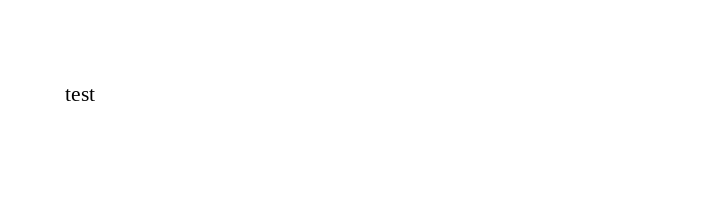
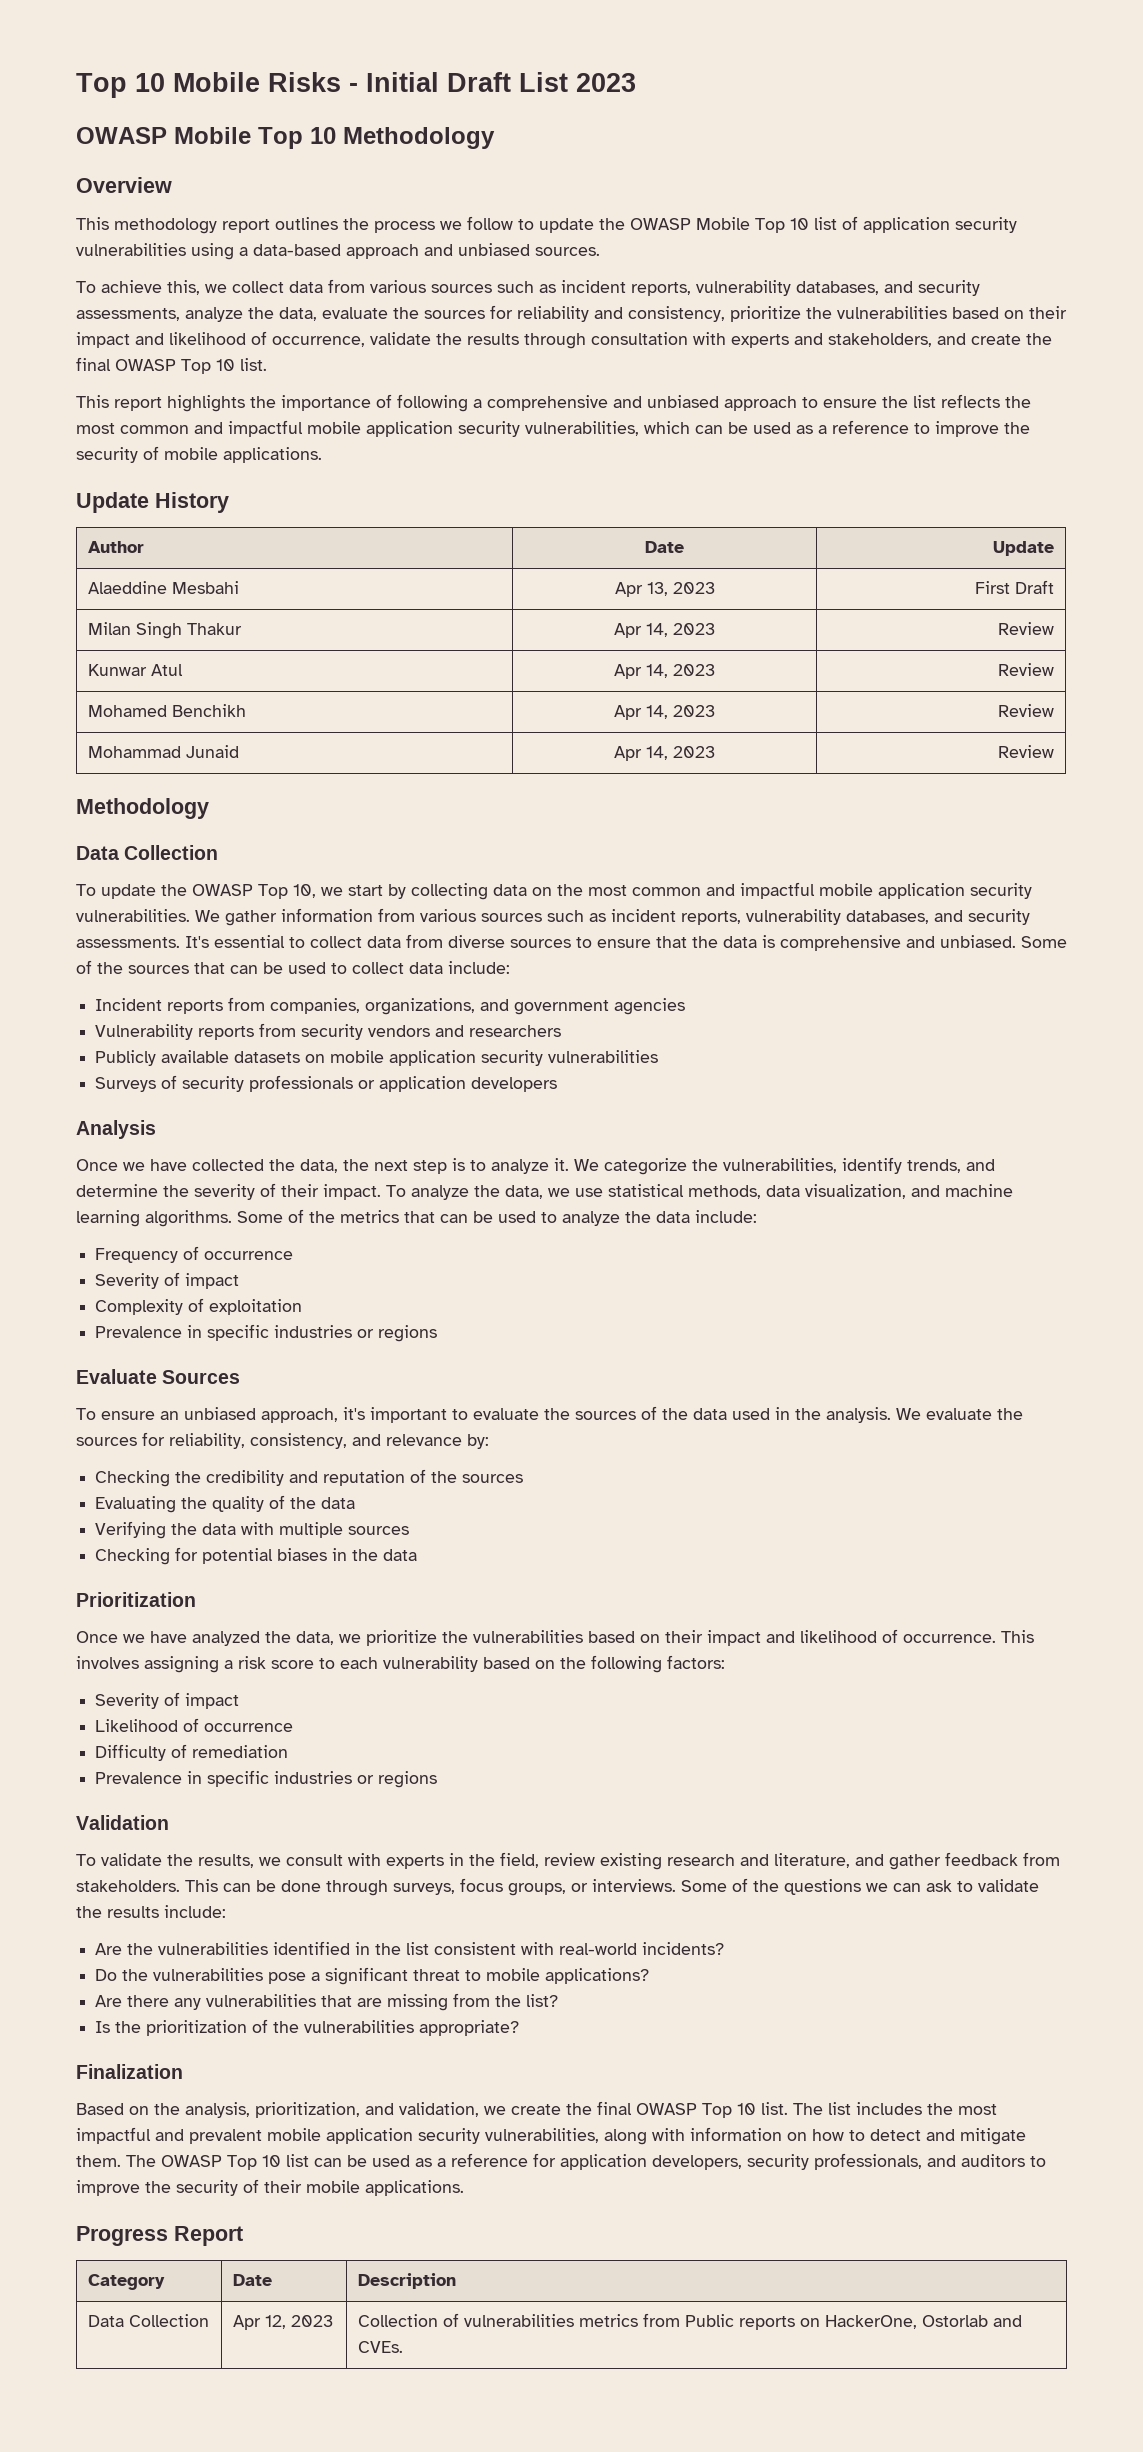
[65,89,95,101] test -> [76,72,636,98] [76,127,495,149] [76,177,172,193] [76,216,1017,234] [76,243,600,260] [76,279,980,296] [76,305,1067,322] [76,331,1052,349] [76,357,267,374] [76,394,1031,412] [76,420,1030,437] [76,446,322,463] [76,492,229,513] [88,541,145,553] [645,541,684,553] [992,541,1054,556] [88,581,240,594] [614,582,715,597] [974,580,1054,594] [88,622,243,639] [614,623,715,638] [997,622,1054,635] [88,664,184,676] [614,664,715,679] [997,663,1054,676] [88,704,247,717] [614,705,715,720] [997,704,1054,717] [88,745,240,758] [614,746,715,761] [997,745,1054,758] [76,798,209,819] [76,845,219,860] [76,882,1032,900] [76,908,1030,926] [76,934,1067,951] [76,960,510,974] [95,997,686,1015] [95,1023,562,1040] [95,1050,659,1066] [95,1075,558,1092] [76,1120,156,1139] [76,1157,995,1175] [76,1183,1013,1200] [76,1209,757,1227] [95,1246,294,1263] [95,1272,240,1289] [95,1298,303,1315] [95,1324,438,1342] [76,1369,241,1384] [76,1406,1023,1423] [76,1432,489,1449] [95,1469,524,1487] [95,1495,356,1513] [95,1521,410,1539] [95,1547,418,1565] [76,1592,196,1607] [76,1629,1034,1646] [76,1655,725,1673] [95,1692,240,1709] [95,1718,294,1732] [95,1744,289,1761] [95,1770,438,1788] [76,1815,169,1830] [76,1852,1060,1870] [76,1878,1039,1896] [76,1905,226,1918] [95,1941,725,1955] [95,1967,650,1985] [95,1993,559,2011] [95,2019,520,2036] [76,2064,183,2079] [76,2101,997,2118] [76,2127,1026,2145] [76,2153,1046,2170] [76,2179,464,2196] [76,2226,243,2246] [88,2274,166,2290] [233,2274,273,2286] [358,2273,457,2289] [88,2314,210,2327] [233,2315,334,2330] [358,2313,1023,2330] [358,2341,404,2353] Top 10 Mobile Risks - Initial Draft List 2023 // OWASP Mobile Top 10 Methodology // Overview // This methodology report outlines the process we follow to update the OWASP Mobile Top 10 list of application security vulnerabilities using a data-based approach and unbiased sources. // To achieve this, we collect data from various sources such as incident reports, vulnerability databases, and security assessments, analyze the data, evaluate the sources for reliability and consistency, prioritize the vulnerabilities based on their impact and likelihood of occurrence, validate the results through consultation with experts and stakeholders, and create the final OWASP Top 10 list. // This report highlights the importance of following a comprehensive and unbiased approach to ensure the list reflects the most common and impactful mobile application security vulnerabilities, which can be used as a reference to improve the security of mobile applications. // Update History // Author | Date | Update // Alaeddine Mesbahi | Apr 13, 2023 | First Draft // Milan Singh Thakur | Apr 14, 2023 | Review // Kunwar Atul | Apr 14, 2023 | Review // Mohamed Benchikh | Apr 14, 2023 | Review // Mohammad Junaid | Apr 14, 2023 | Review // Methodology // Data Collection // To update the OWASP Top 10, we start by collecting data on the most common and impactful mobile application security vulnerabilities. We gather information from various sources such as incident reports, vulnerability databases, and security assessments. It's essential to collect data from diverse sources to ensure that the data is comprehensive and unbiased. Some of the sources that can be used to collect data include: // Incident reports from companies, organizations, and government agencies // Vulnerability reports from security vendors and researchers // Publicly available datasets on mobile application security vulnerabilities // Surveys of security professionals or application developers // Analysis // Once we have collected the data, the next step is to analyze it. We categorize the vulnerabilities, identify trends, and determine the severity of their impact. To analyze the data, we use statistical methods, data visualization, and machine learning algorithms. Some of the metrics that can be used to analyze the data include: // Frequency of occurrence // Severity of impact // Complexity of exploitation // Prevalence in specific industries or regions // Evaluate Sources // To ensure an unbiased approach, it's important to evaluate the sources of the data used in the analysis. We evaluate the sources for reliability, consistency, and relevance by: // Checking the credibility and reputation of the sources // Evaluating the quality of the data // Verifying the data with multiple sources // Checking for potential biases in the data // Prioritization // Once we have analyzed the data, we prioritize the vulnerabilities based on their impact and likelihood of occurrence. This involves assigning a risk score to each vulnerability based on the following factors: // Severity of impact // Likelihood of occurrence // Difficulty of remediation // Prevalence in specific industries or regions // Validation // To validate the results, we consult with experts in the field, review existing research and literature, and gather feedback from stakeholders. This can be done through surveys, focus groups, or interviews. Some of the questions we can ask to validate the results include: // Are the vulnerabilities identified in the list consistent with real-world incidents? // Do the vulnerabilities pose a significant threat to mobile applications? // Are there any vulnerabilities that are missing from the list? // Is the prioritization of the vulnerabilities appropriate? // Finalization // Based on the analysis, prioritization, and validation, we create the final OWASP Top 10 list. The list includes the most impactful and prevalent mobile application security vulnerabilities, along with information on how to detect and mitigate them. The OWASP Top 10 list can be used as a reference for application developers, security professionals, and auditors to improve the security of their mobile applications. // Progress Report // Category | Date | Description // Data Collection | Apr 12, 2023 | Collection of vulnerabilities metrics from Public reports on HackerOne, Ostorlab and CVEs.

